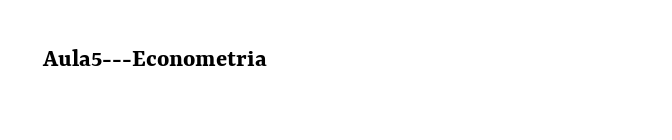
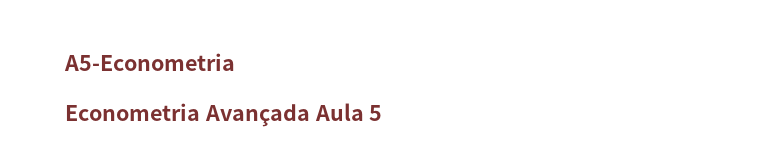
[42,49,267,66] Aula5---Econometria -> [64,53,235,71] [65,103,383,127] A5-Econometria // Econometria Avançada Aula 5

